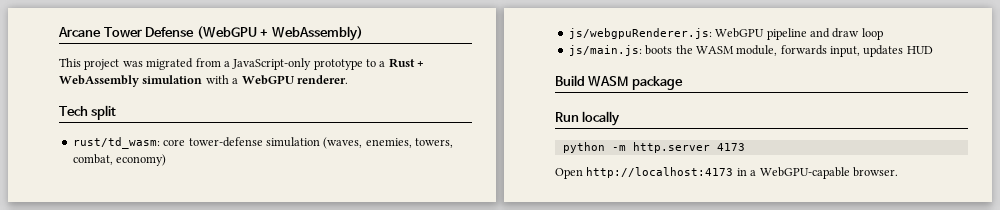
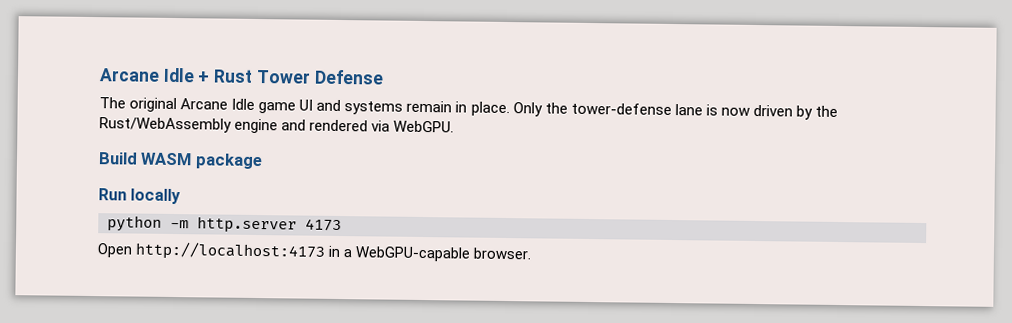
[58,27,101,37] Arcane -> [99,67,254,83] Arcane Idle + Rust
[196,26,363,41] [59,58,425,70] [59,75,348,87] [59,105,117,120] [72,137,453,149] [72,154,167,166] [568,28,883,40] [568,45,933,57] (WebGPU + WebAssembly) // This project was migrated from a JavaScript-only prototype to a Rust + WebAssembly simulation with a WebGPU renderer. // Tech split // rust/td_wasm: core tower-defense simulation (waves, enemies, towers, combat, economy) // js/webgpuRenderer.js: WebGPU pipeline and draw loop // js/main.js: boots the WASM module, forwards input, updates HUD -> [99,97,838,120] [99,117,455,134] // The original Arcane Idle game UI and systems remain in place. Only the tower-defense lane is now driven by the Rust/WebAssembly engine and rendered via WebGPU.

